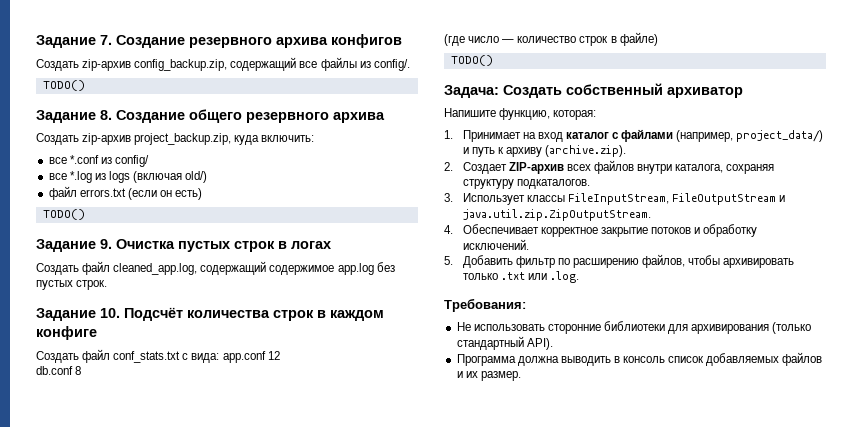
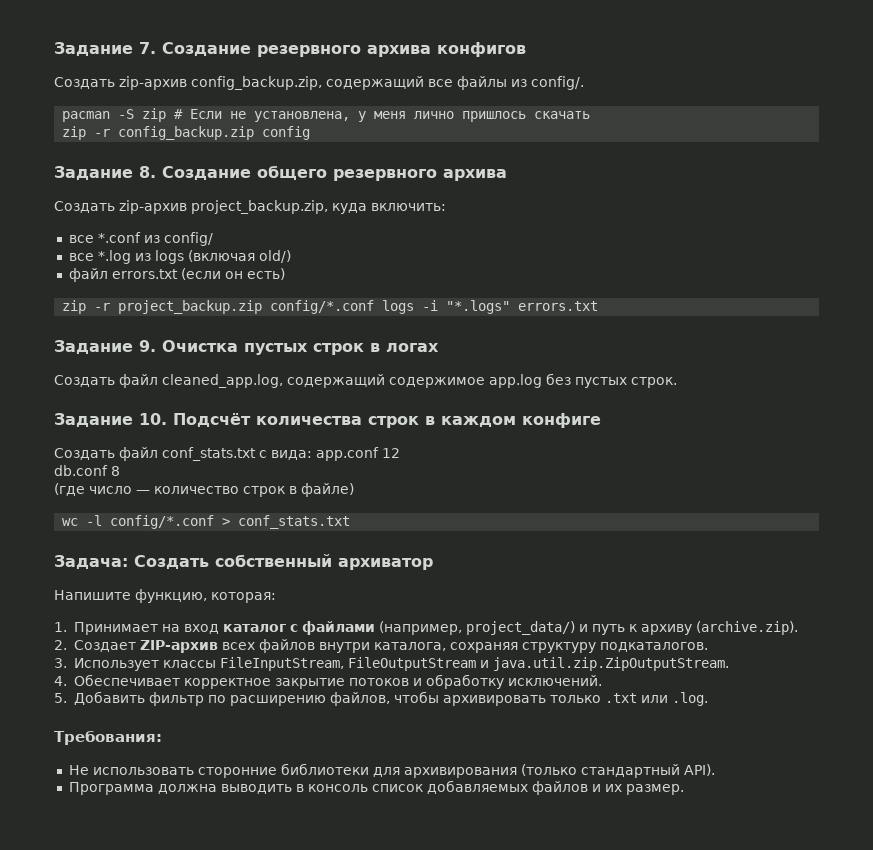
[42,80,85,91] TODO() -> [62,108,591,122] [62,126,311,140] pacman -S zip # Если не установлена, у меня лично пришлось скачать // zip -r config_backup.zip config
[42,209,85,220] TODO() -> [62,300,599,314] zip -r project_backup.zip config/*.conf logs -i "*.logs" errors.txt
[450,55,493,66] TODO() -> [62,515,351,529] wc -l config/*.conf > conf_stats.txt

